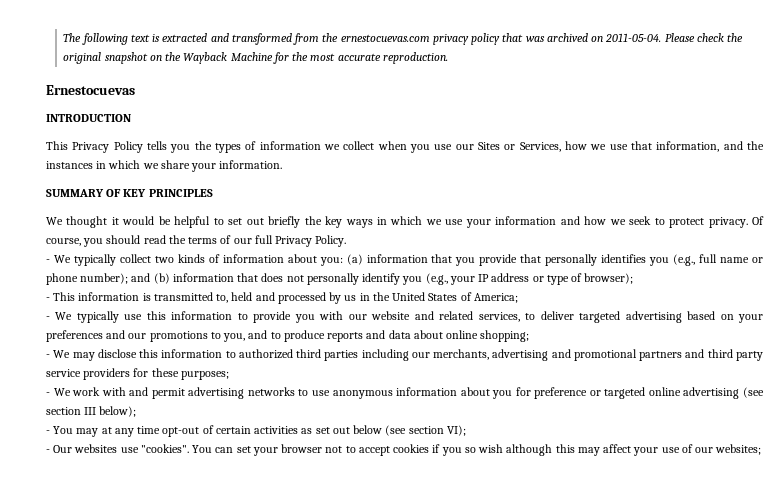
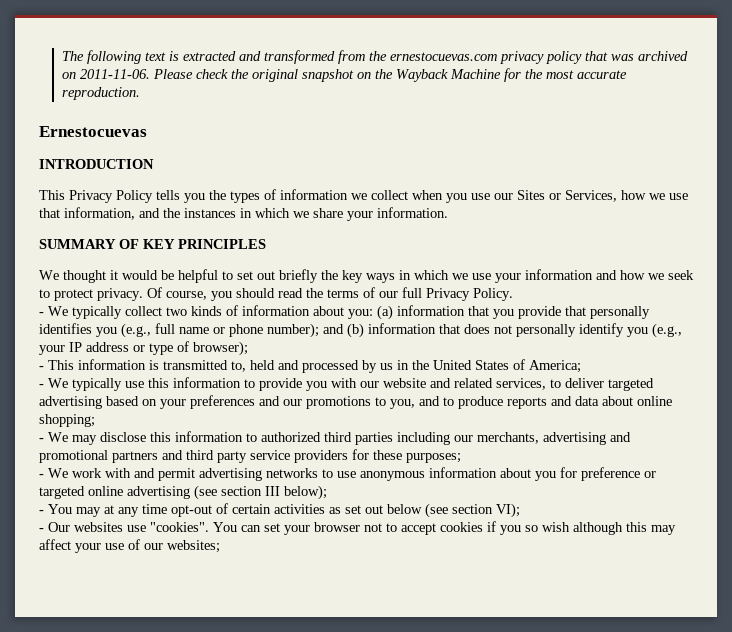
[605,33,662,42] 2011-05-04. -> [79,69,150,79] 2011-11-06.

